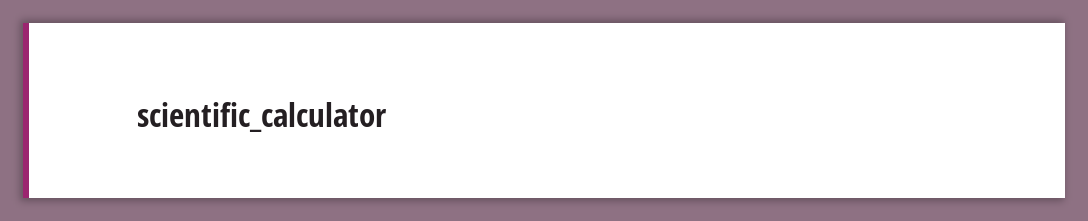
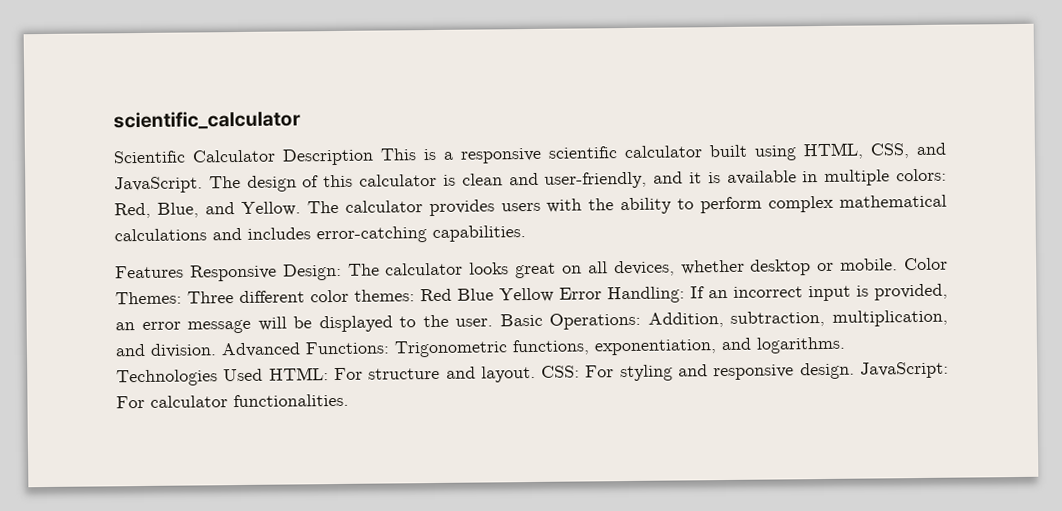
(387, 117) none -> [113,142,946,166] [114,168,947,194] [114,194,948,219] [114,225,526,244] [115,257,948,282] [115,283,948,305] [115,309,949,334] [115,336,846,358] [116,361,949,387] [116,393,349,409] // Scientific Calculator Description This is a responsive scientific calculator built using HTML, CSS, and JavaScript. The design of this calculator is clean and user-friendly, and it is available in multiple colors: Red, Blue, and Yellow. The calculator provides users with the ability to perform complex mathematical calculations and includes error-catching capabilities. // Features Responsive Design: The calculator looks great on all devices, whether desktop or mobile. Color Themes: Three different color themes: Red Blue Yellow Error Handling: If an incorrect input is provided, an error message will be displayed to the user. Basic Operations: Addition, subtraction, multiplication, and division. Advanced Functions: Trigonometric functions, exponentiation, and logarithms. Technologies Used HTML: For structure and layout. CSS: For styling and responsive design. JavaScript: For calculator functionalities.

